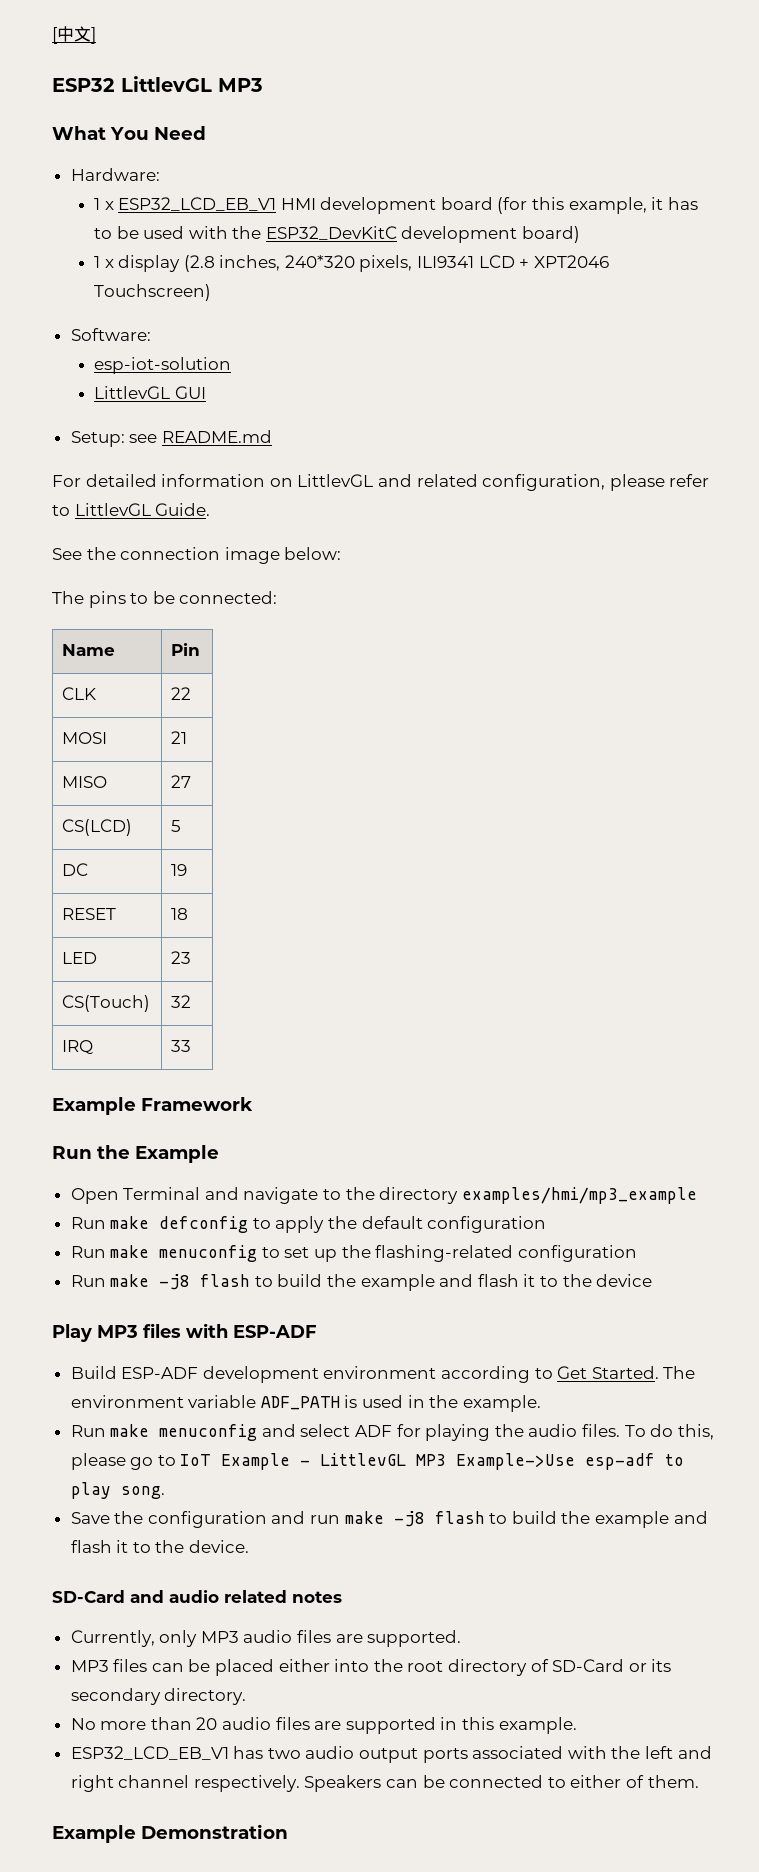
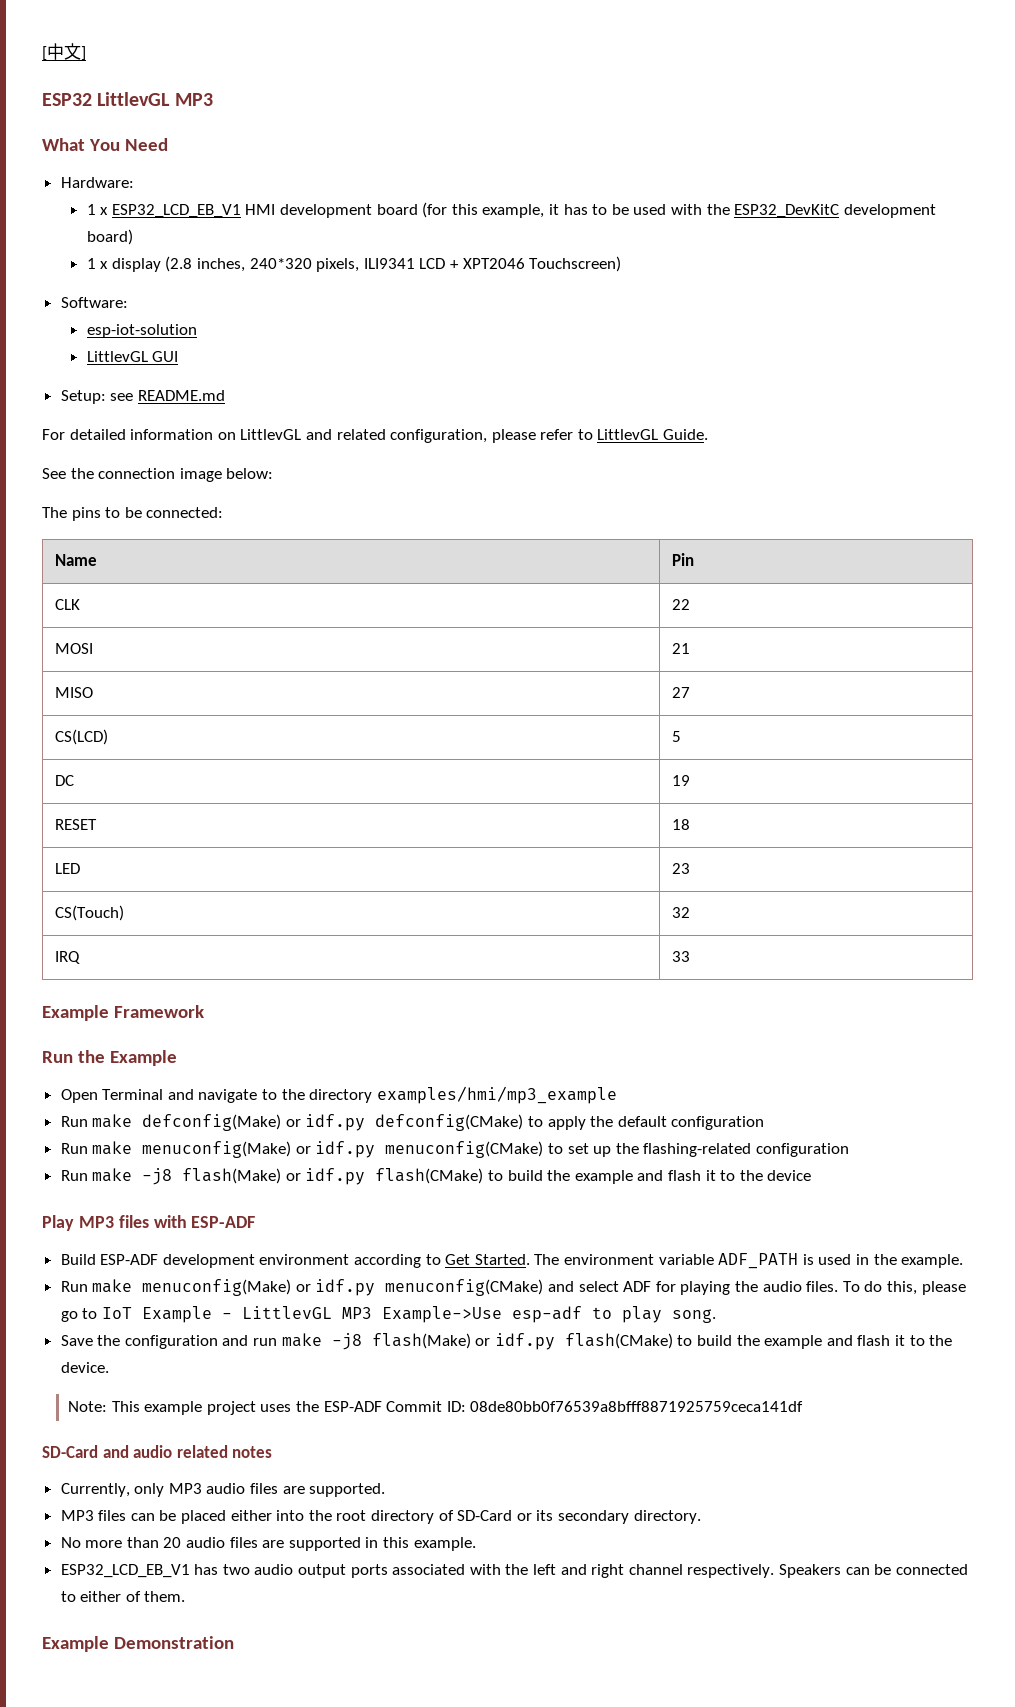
[159,1216,249,1233] defconfig -> [142,1114,524,1131] defconfig(Make) or idf.py defconfig(CMake)
[159,1245,258,1262] menuconfig -> [142,1141,544,1158] menuconfig(Make) or idf.py menuconfig(CMake)
[200,1274,251,1287] flash -> [182,1168,484,1185] flash(Make) or idf.py flash(CMake)
[159,1424,258,1441] menuconfig -> [142,1279,544,1296] menuconfig(Make) or idf.py menuconfig(CMake)
[434,1511,485,1524] flash -> [371,1333,673,1350] flash(Make) or idf.py flash(CMake)
(250, 1546) none -> [67,1401,804,1415] // Note: This example project uses the ESP-ADF Commit ID: 08de80bb0f76539a8bfff8871925759ceca141df

